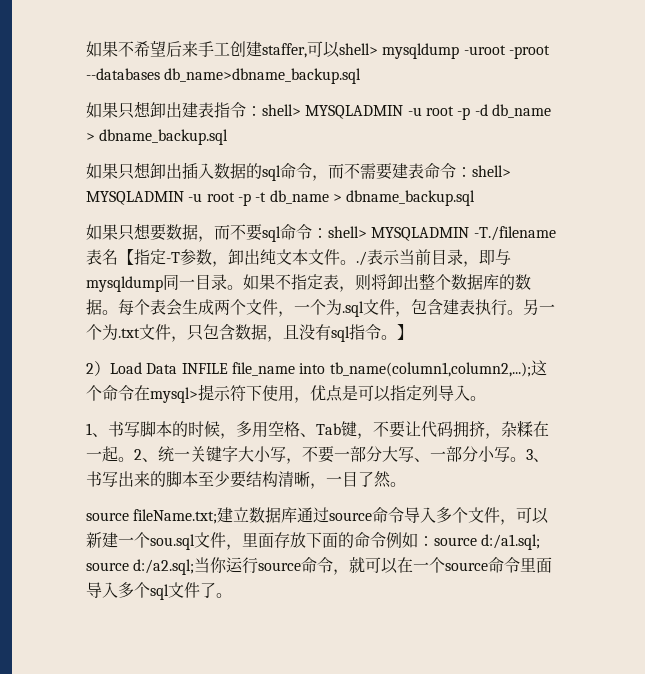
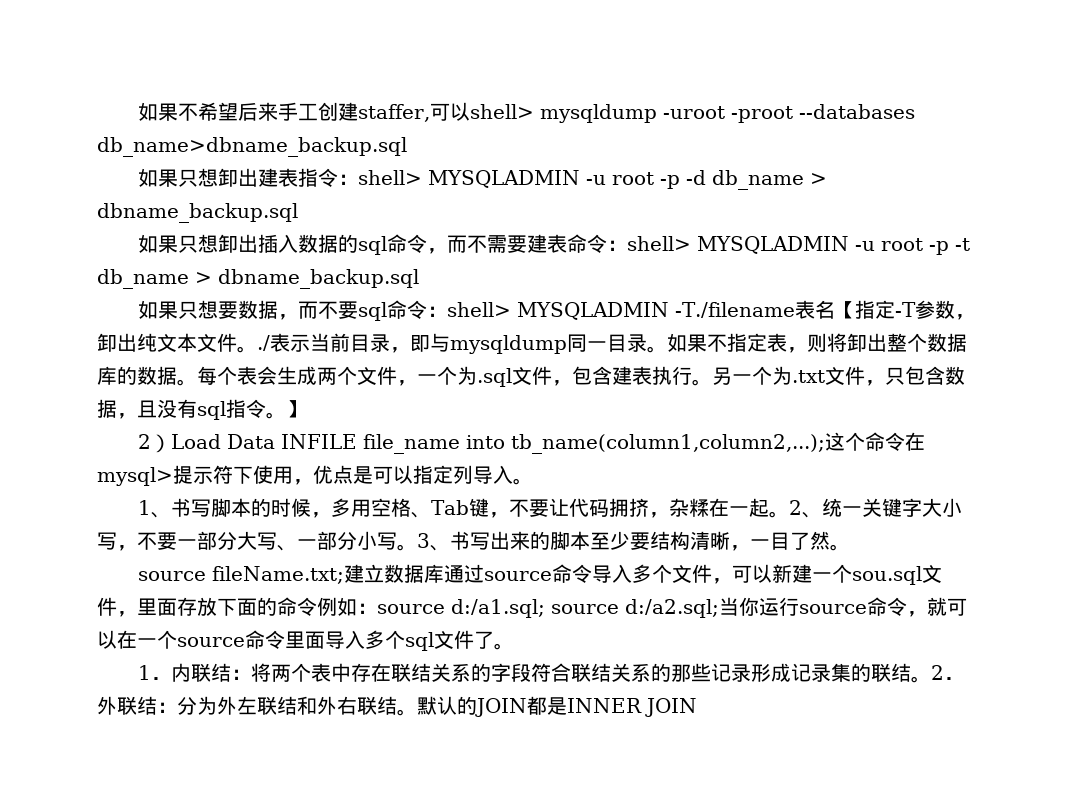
(232, 595) none -> [137,663,964,683] [97,696,697,717] // 1．内联结：将两个表中存在联结关系的字段符合联结关系的那些记录形成记录集的联结。2．外联结：分为外左联结和外右联结。默认的JOIN都是INNER JOIN

